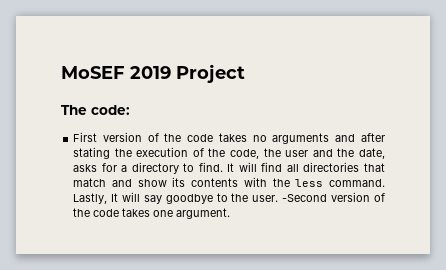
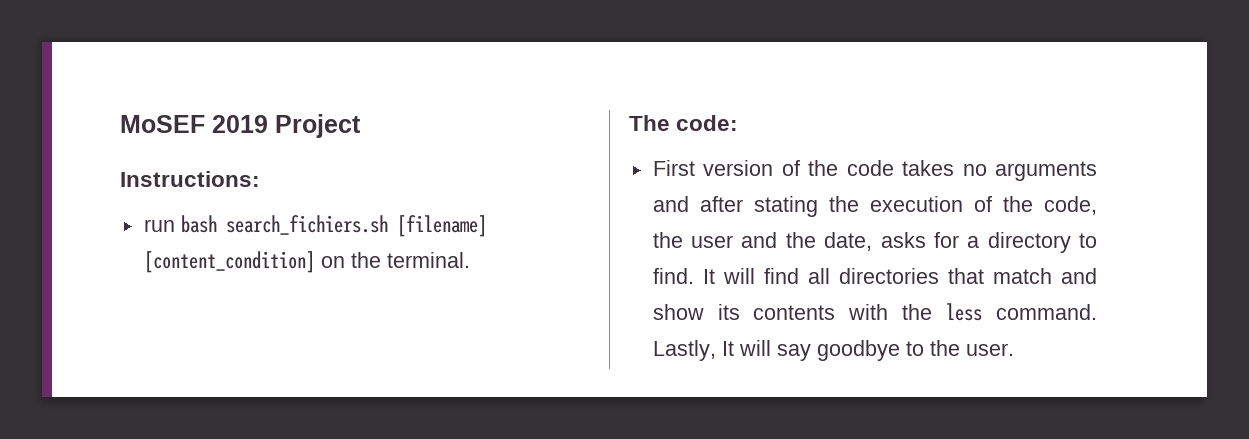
(245, 73) none -> [120,171,260,187] [143,215,487,237] [143,251,470,273] // Instructions: // run bash search_fichiers.sh [filename] [content_condition] on the terminal.
[282,192,385,202] [73,208,231,219] -Second version of the code takes one argument. -> (1014, 349) none

